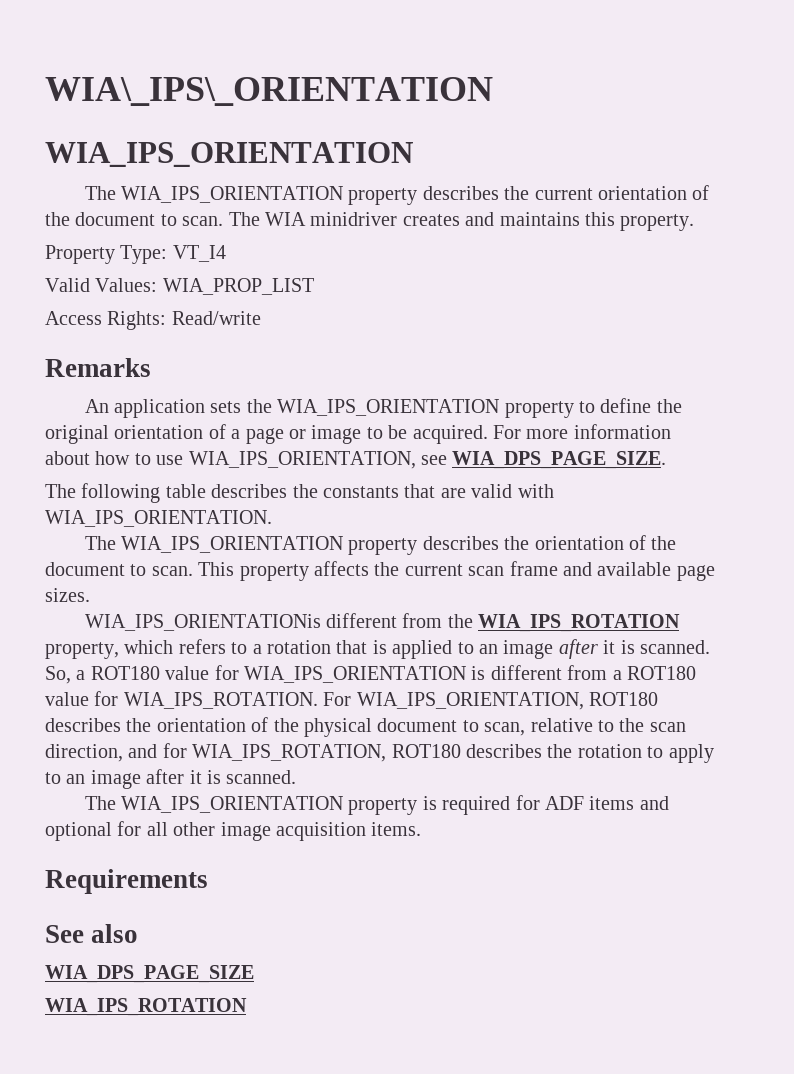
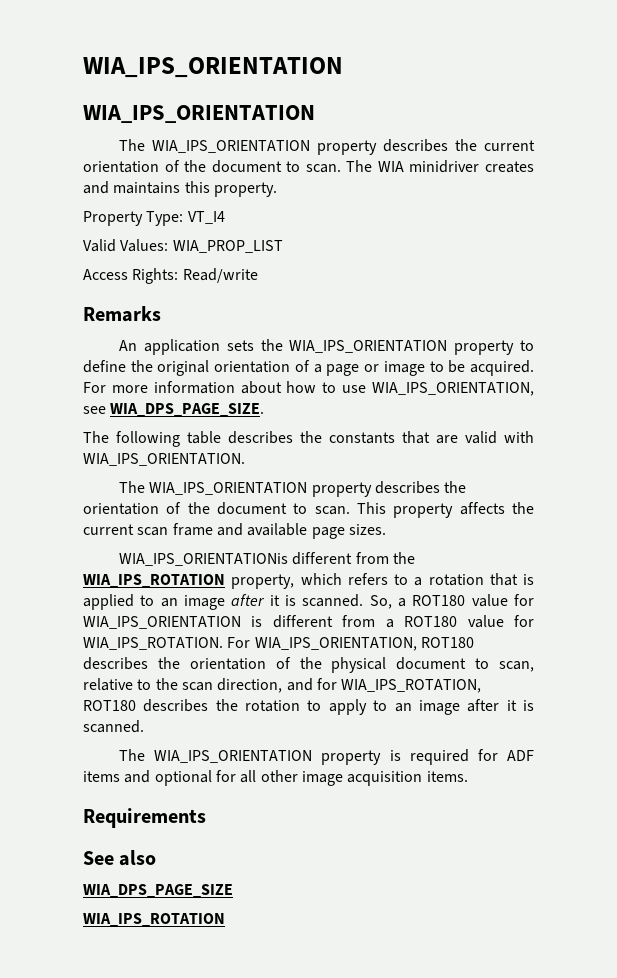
[45,77,493,106] WIA\_IPS\_ORIENTATION -> [83,57,343,78] WIA_IPS_ORIENTATION

